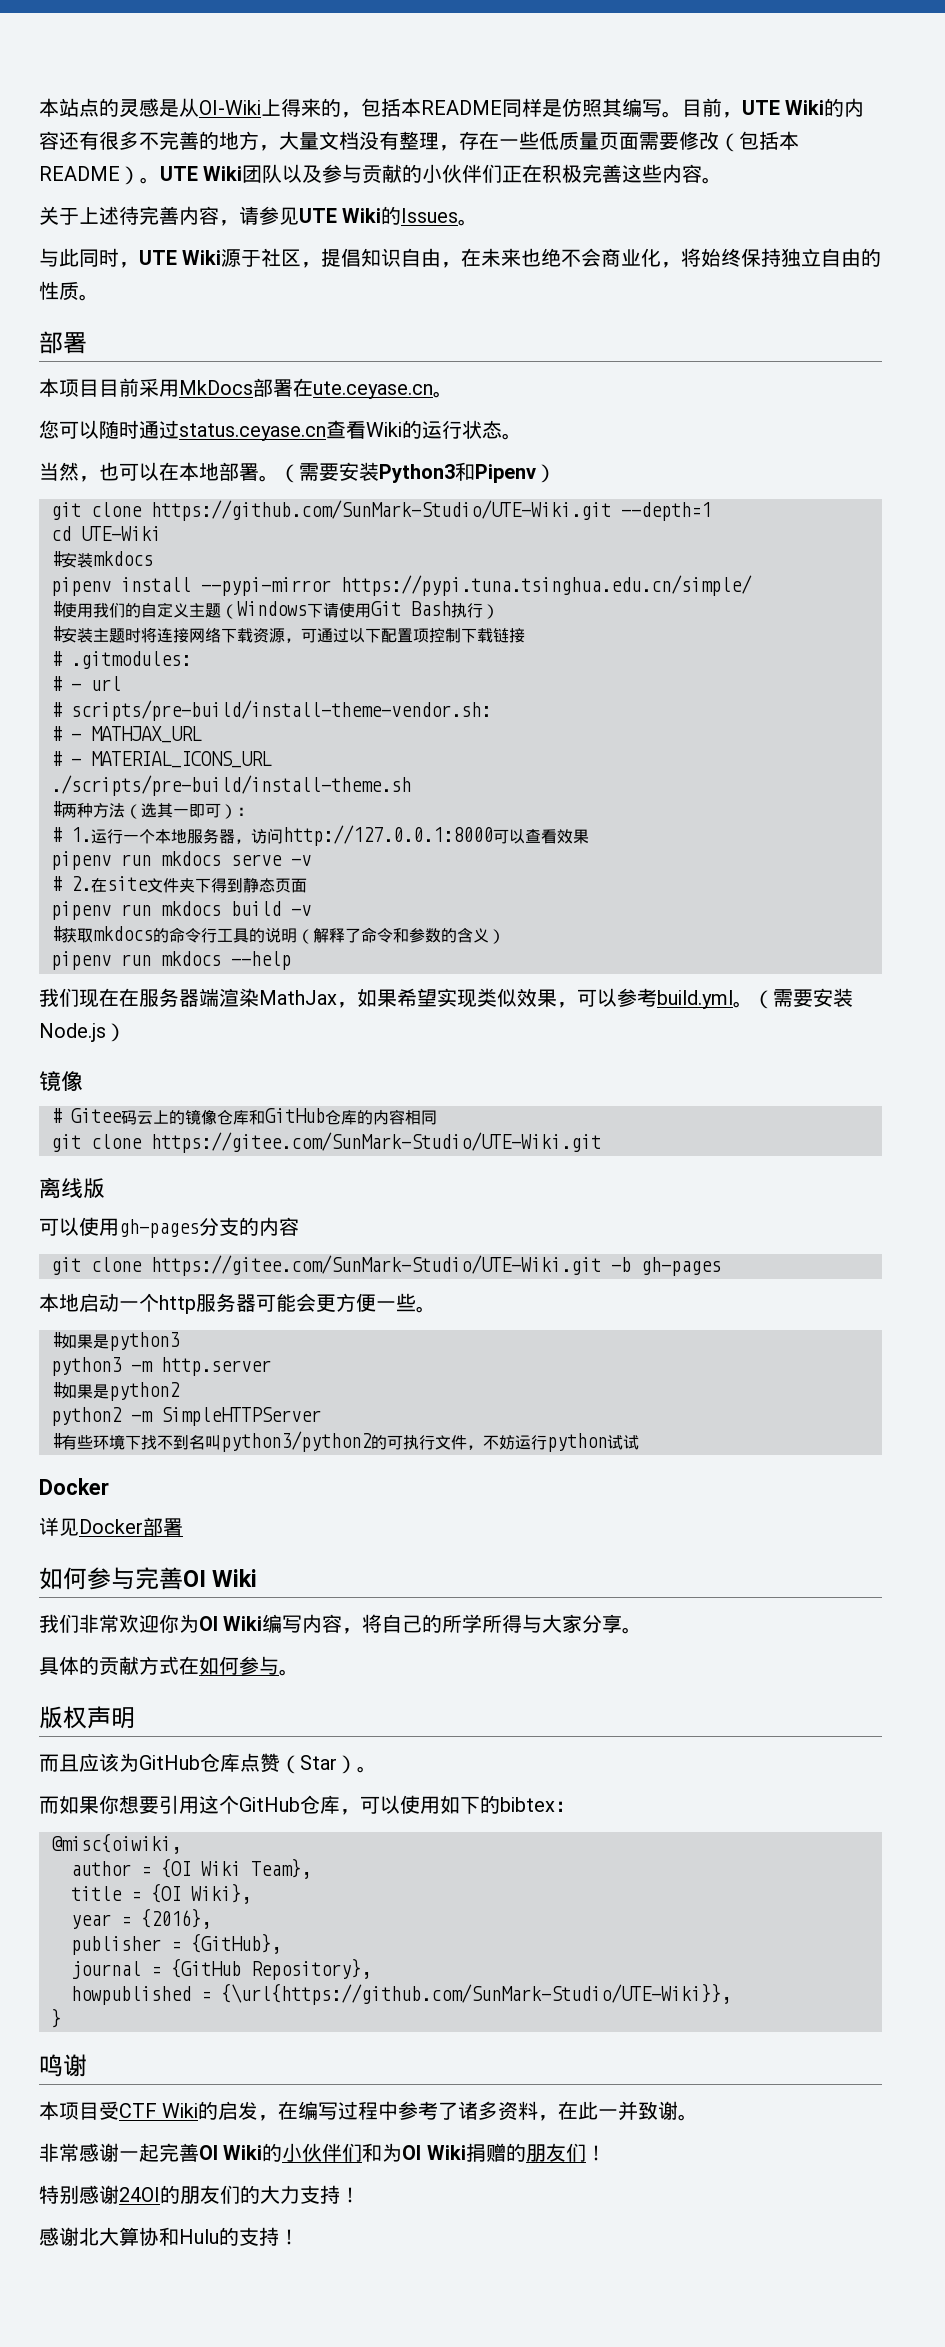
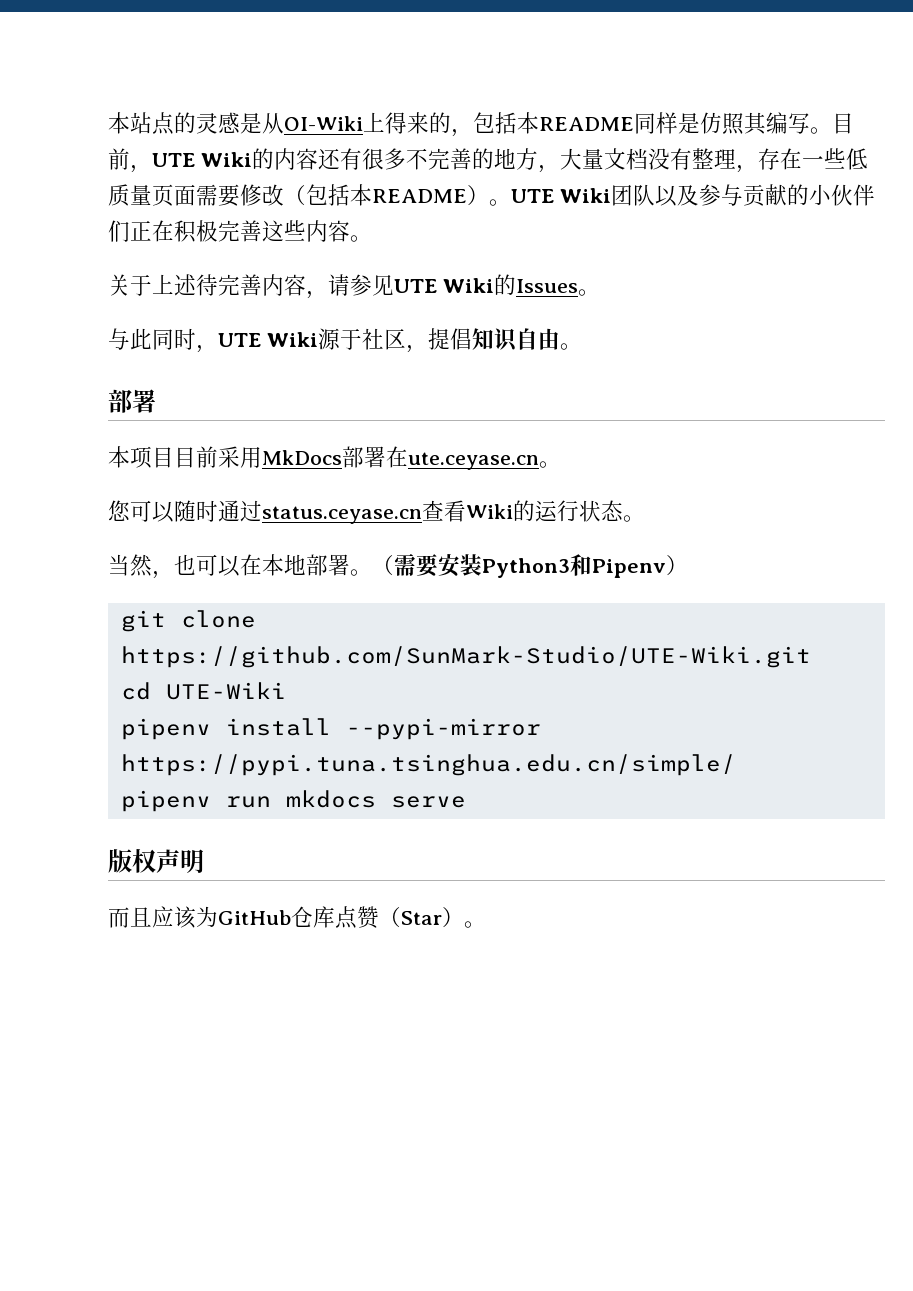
[441,248,882,268] [39,281,79,300] ，在未来也绝不会商业化，将始终保持独立自由的性质 -> (560, 339) none
[621,502,711,521] --depth=1 -> (811, 657) none
[51,551,153,568] // #安装mkdocs -> (286, 691) none
[51,601,499,619] [51,626,525,643] [51,651,191,669] [51,676,121,691] [51,700,491,721] [51,726,202,743] [51,751,272,768] [51,775,411,796] [51,801,253,819] [51,825,589,846] [51,851,311,870] [51,876,307,893] [51,901,311,920] [51,926,505,944] [51,951,291,970] [39,988,853,1009] [39,1023,126,1042] [39,1071,83,1092] [51,1108,437,1125] [51,1132,601,1153] [39,1177,105,1199] [39,1217,299,1238] [51,1255,721,1276] [39,1293,436,1314] [51,1332,180,1351] [51,1357,271,1376] [51,1382,180,1401] [51,1407,321,1426] [51,1431,639,1452] [39,1478,109,1495] [39,1517,183,1536] [39,1567,258,1590] [39,1614,643,1634] [39,1656,299,1676] #使用我们的自定义主题（Windows下请使用Git Bash执行） // #安装主题时将连接网络下载资源，可通过以下配置项控制下载链接 // # .gitmodules: // # - url // # scripts/pre-build/install-theme-vendor.sh: // # - MATHJAX_URL // # - MATERIAL_ICONS_URL // ./scripts/pre-build/install-theme.sh // #两种方法（选其一即可）： // # 1.运行一个本地服务器，访问http://127.0.0.1:8000可以查看效果 // pipenv run mkdocs serve -v // # 2.在site文件夹下得到静态页面 // pipenv run mkdocs build -v // #获取mkdocs的命令行工具的说明（解释了命令和参数的含义） // pipenv run mkdocs --help // 我们现在在服务器端渲染MathJax，如果希望实现类似效果，可以参考build.yml。（需要安装Node.js） // 镜像 // # Gitee码云上的镜像仓库和GitHub仓库的内容相同 // git clone https://gitee.com/SunMark-Studio/UTE-Wiki.git // 离线版 // 可以使用gh-pages分支的内容 // git clone https://gitee.com/SunMark-Studio/UTE-Wiki.git -b gh-pages // 本地启动一个http服务器可能会更方便一些。 // #如果是python3 // python3 -m http.server // #如果是python2 // python2 -m SimpleHTTPServer // #有些环境下找不到名叫python3/python2的可执行文件，不妨运行python试试 // Docker // 详见Docker部署 // 如何参与完善OI Wiki // 我们非常欢迎你为OI Wiki编写内容，将自己的所学所得与大家分享。 // 具体的贡献方式在如何参与。 -> [120,790,466,812] pipenv run mkdocs serve
[39,1795,575,1815] [51,1833,181,1854] [71,1858,311,1879] [71,1883,251,1904] [71,1908,211,1929] [71,1933,281,1955] [71,1958,371,1980] [71,1983,731,2005] [51,2008,61,2028] [39,2054,87,2077] [39,2101,699,2121] [39,2143,606,2162] [39,2185,360,2204] [39,2227,299,2246] // 而如果你想要引用这个GitHub仓库，可以使用如下的bibtex： // @misc{oiwiki, // author = {OI Wiki Team}, // title = {OI Wiki}, // year = {2016}, // publisher = {GitHub}, // journal = {GitHub Repository}, // howpublished = {\url{https://github.com/SunMark-Studio/UTE-Wiki}}, // } // 鸣谢 // 本项目受CTF Wiki的启发，在编写过程中参考了诸多资料，在此一并致谢。 // 非常感谢一起完善OI Wiki的小伙伴们和为OI Wiki捐赠的朋友们！ // 特别感谢24OI的朋友们的大力支持！ // 感谢北大算协和Hulu的支持！ -> (486, 924) none

